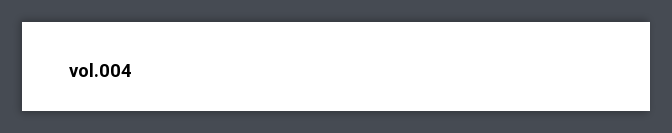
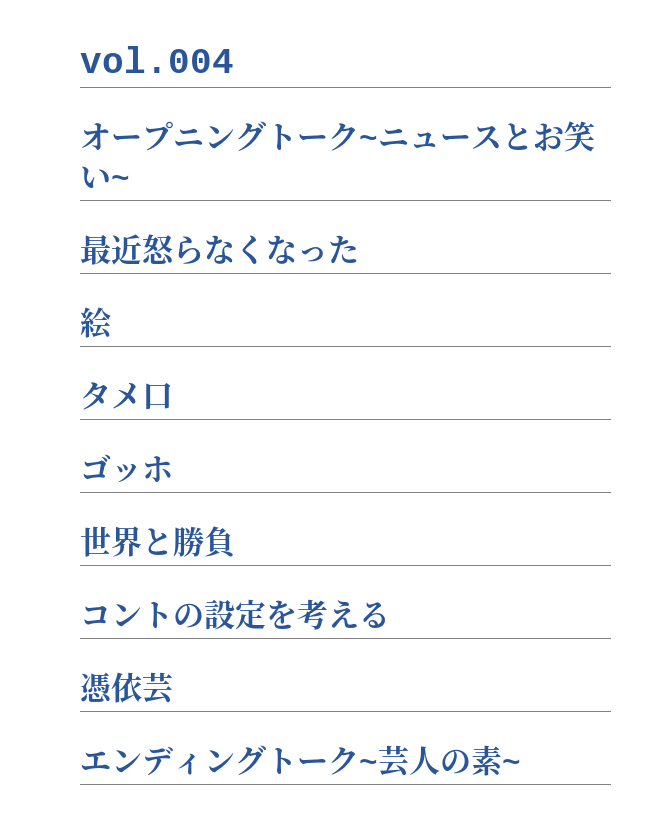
(132, 70) none -> [80,121,595,152] [80,166,130,189] [80,234,359,265] [80,307,113,340] [80,382,173,410] [80,454,173,483] [80,526,239,559] [80,599,390,630] [80,672,174,705] [80,745,521,778] // オープニングトーク~ニュースとお笑い~ // 最近怒らなくなった // 絵 // タメ口 // ゴッホ // 世界と勝負 // コントの設定を考える // 憑依芸 // エンディングトーク~芸人の素~

